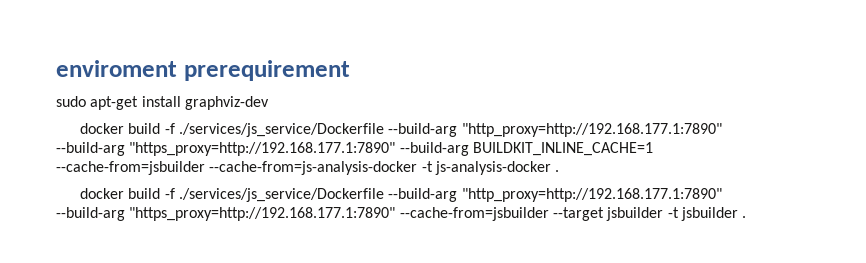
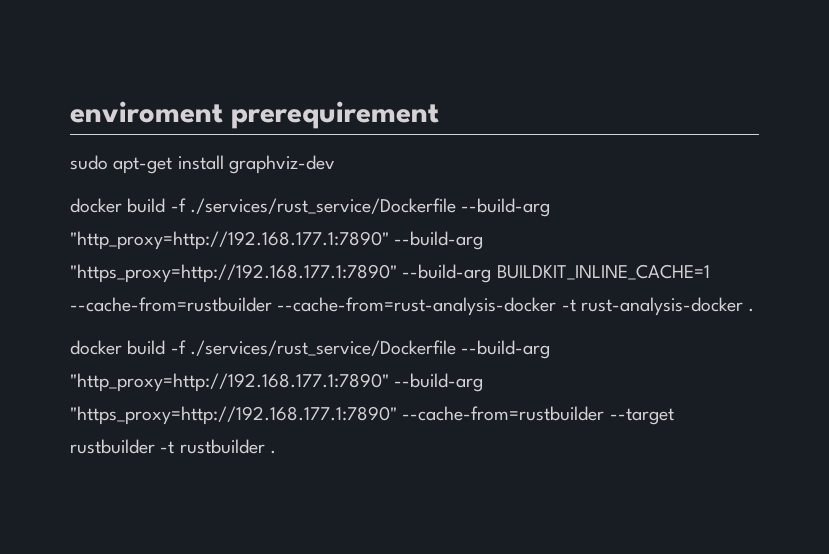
[178,123,384,137] ./services/js_service/Dockerfile -> [189,198,456,214] ./services/rust_service/Dockerfile
[56,161,551,175] --cache-from=jsbuilder --cache-from=js-analysis-docker -t js-analysis-docker -> [70,297,743,316] --cache-from=rustbuilder --cache-from=rust-analysis-docker -t rust-analysis-docker
[178,188,722,202] [56,207,738,221] ./services/js_service/Dockerfile --build-arg "http_proxy=http://192.168.177.1:7890" --build-arg "https_proxy=http://192.168.177.1:7890" --cache-from=jsbuilder --target jsbuilder -t jsbuilder -> [189,340,551,359] [70,373,484,392] [70,406,674,425] [70,439,265,454] ./services/rust_service/Dockerfile --build-arg "http_proxy=http://192.168.177.1:7890" --build-arg "https_proxy=http://192.168.177.1:7890" --cache-from=rustbuilder --target rustbuilder -t rustbuilder

